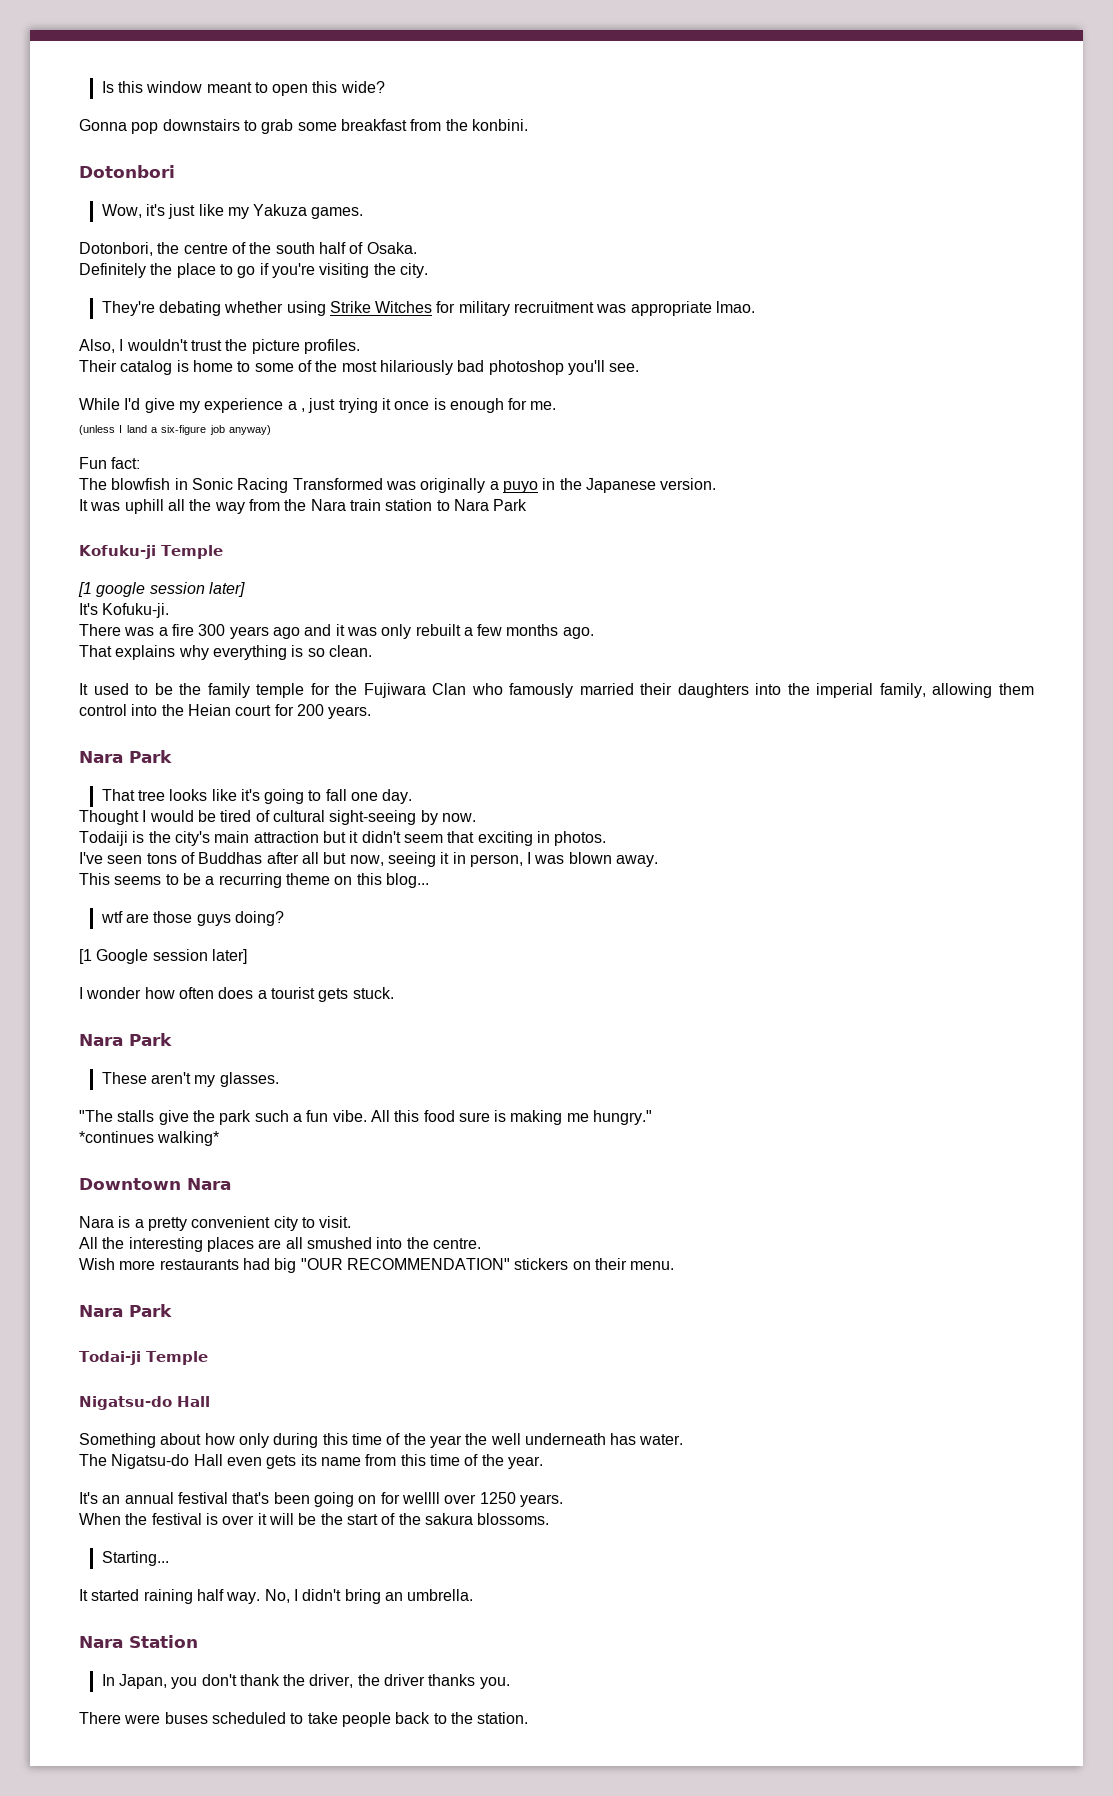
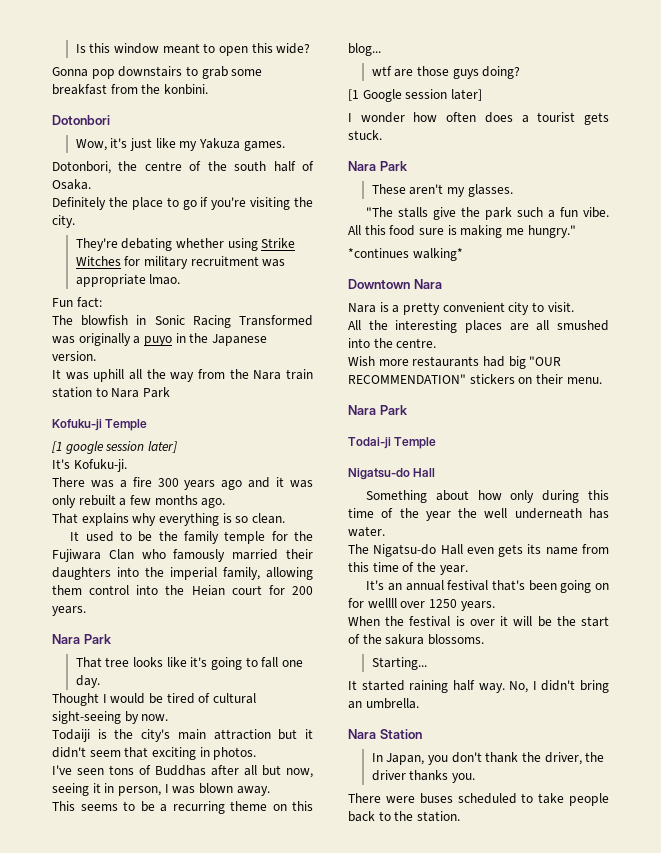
[79,339,360,354] [79,360,640,375] [79,398,557,413] [79,425,271,435] // Also, I wouldn't trust the picture profiles. // Their catalog is home to some of the most hilariously bad photoshop you'll see. // While I'd give my experience a , just trying it once is enough for me. // (unless I land a six-figure job anyway) -> (181, 279) none

